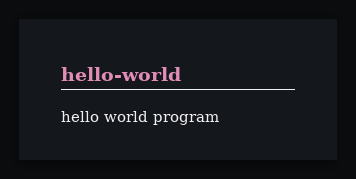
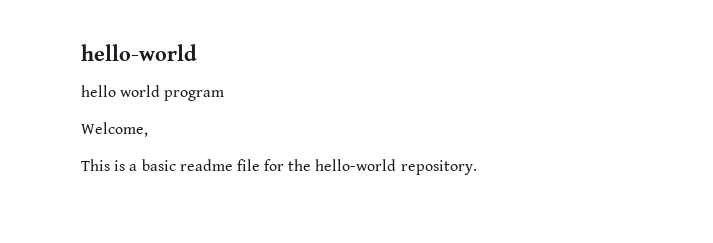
(219, 119) none -> [81,122,148,137] [81,159,477,175] // Welcome, // This is a basic readme file for the hello-world repository.

